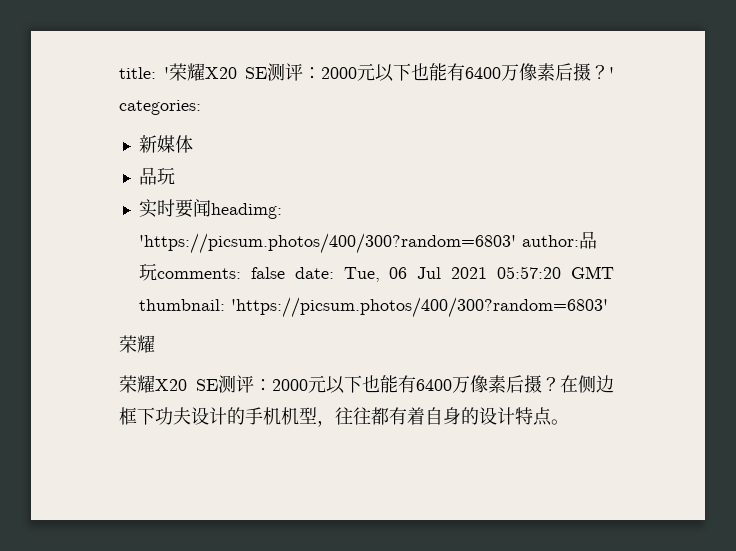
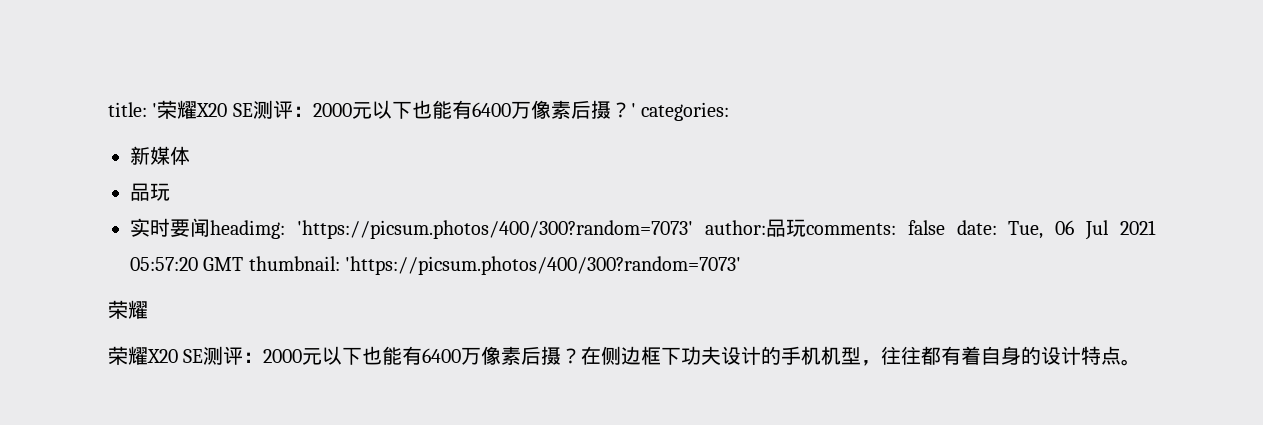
[138,233,516,254] 'https://picsum.photos/400/300?random=6803' -> [296,220,693,239] 'https://picsum.photos/400/300?random=7073'
[230,297,608,318] 'https://picsum.photos/400/300?random=6803' -> [345,256,742,275] 'https://picsum.photos/400/300?random=7073'

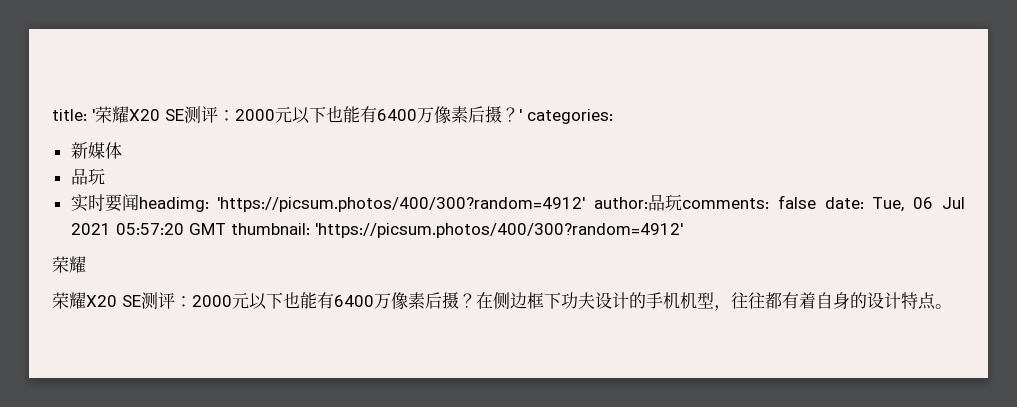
[296,220,693,239] 'https://picsum.photos/400/300?random=7073' -> [217,197,586,212] 'https://picsum.photos/400/300?random=4912'
[345,256,742,275] 'https://picsum.photos/400/300?random=7073' -> [314,223,683,238] 'https://picsum.photos/400/300?random=4912'

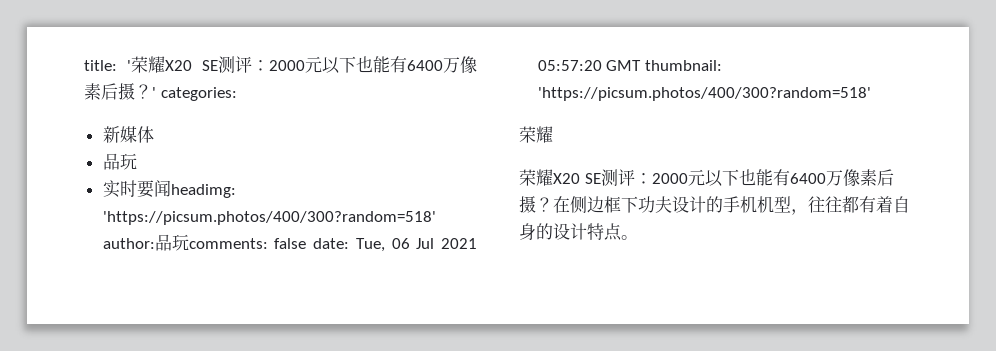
[217,197,586,212] 'https://picsum.photos/400/300?random=4912' -> [102,211,436,225] 'https://picsum.photos/400/300?random=518'
[314,223,683,238] 'https://picsum.photos/400/300?random=4912' -> [537,87,871,101] 'https://picsum.photos/400/300?random=518'

